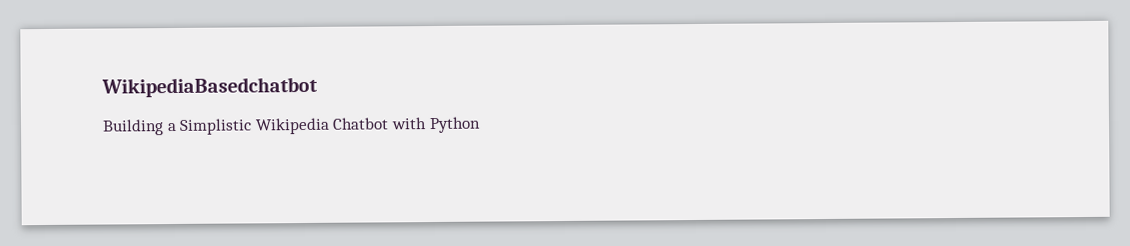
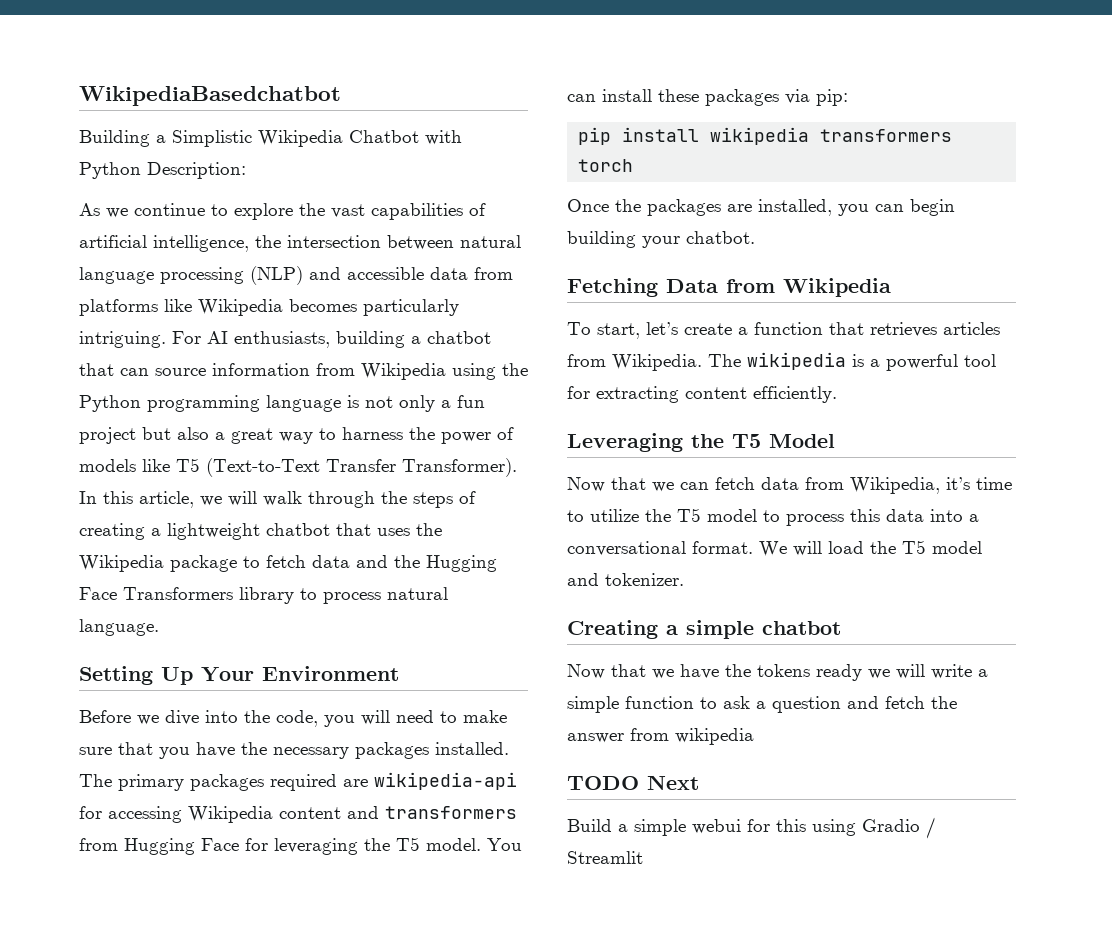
(481, 125) none -> [147,162,246,179] [79,203,486,220] [79,235,521,252] [79,266,513,285] [79,299,459,316] [79,331,491,348] [79,363,528,380] [79,395,485,412] [79,427,514,444] [79,458,517,477] [79,491,476,508] [79,523,442,540] [79,555,497,572] [79,587,448,604] [79,619,159,636] [79,666,399,685] [79,710,507,727] [79,742,509,759] [79,772,517,791] [79,806,517,823] [79,837,522,855] [567,89,848,106] [578,127,953,145] [578,159,634,172] [567,199,955,216] [567,231,755,248] [567,278,891,297] [567,322,1000,339] [567,352,996,371] [567,386,837,403] [567,433,835,452] [567,477,1012,494] [567,508,979,526] [567,540,982,557] [567,573,684,586] [567,620,841,639] [567,664,988,681] [567,696,957,713] [567,728,754,745] [567,775,699,790] [567,817,936,839] [567,851,643,864] Description: // As we continue to explore the vast capabilities of artificial intelligence, the intersection between natural language processing (NLP) and accessible data from platforms like Wikipedia becomes particularly intriguing. For AI enthusiasts, building a chatbot that can source information from Wikipedia using the Python programming language is not only a fun project but also a great way to harness the power of models like T5 (Text-to-Text Transfer Transformer). In this article, we will walk through the steps of creating a lightweight chatbot that uses the Wikipedia package to fetch data and the Hugging Face Transformers library to process natural language. // Setting Up Your Environment // Before we dive into the code, you will need to make sure that you have the necessary packages installed. The primary packages required are wikipedia-api for accessing Wikipedia content and transformers from Hugging Face for leveraging the T5 model. You can install these packages via pip: // pip install wikipedia transformers torch // Once the packages are installed, you can begin building your chatbot. // Fetching Data from Wikipedia // To start, let’s create a function that retrieves articles from Wikipedia. The wikipedia is a powerful tool for extracting content efficiently. // Leveraging the T5 Model // Now that we can fetch data from Wikipedia, it’s time to utilize the T5 model to process this data into a conversational format. We will load the T5 model and tokenizer. // Creating a simple chatbot // Now that we have the tokens ready we will write a simple function to ask a question and fetch the answer from wikipedia // TODO Next // Build a simple webui for this using Gradio / Streamlit

